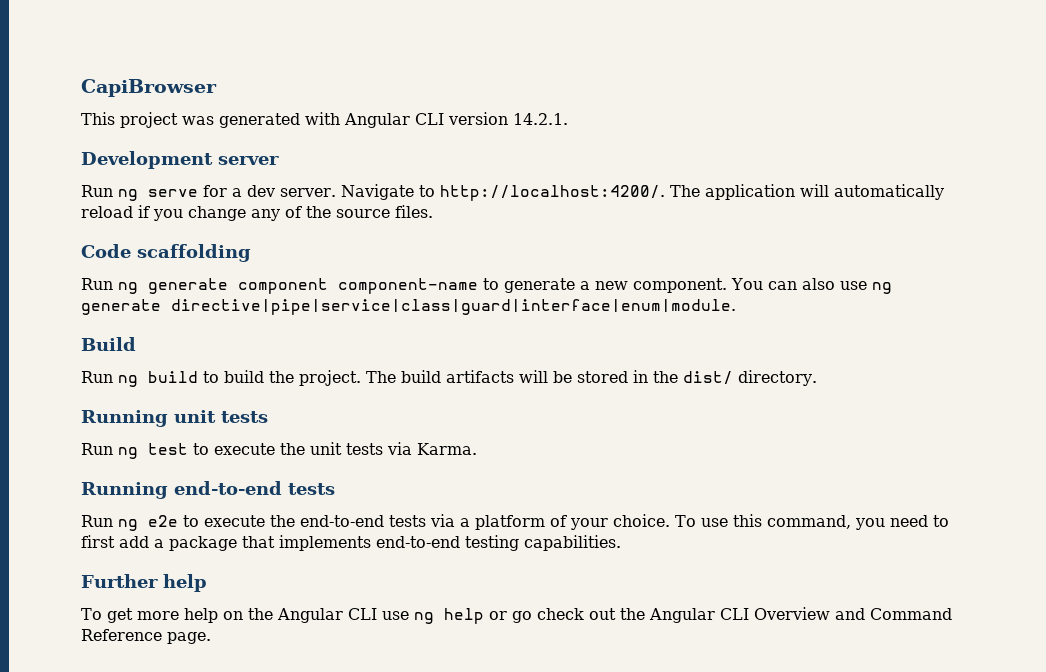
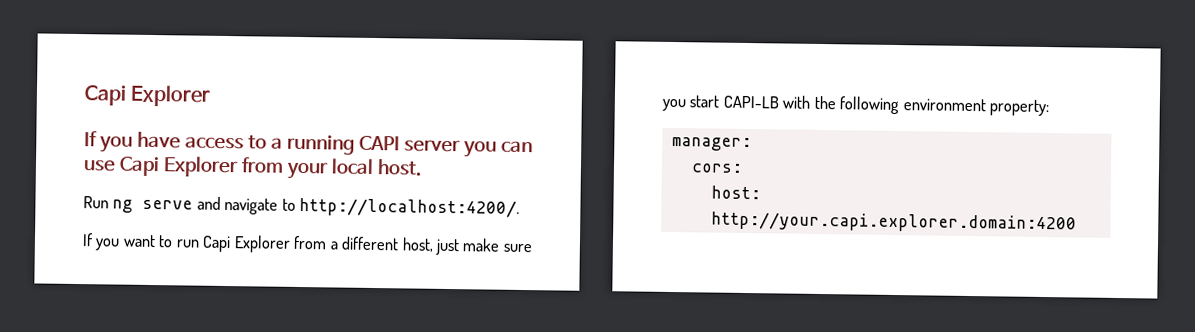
[81,79,217,97] [81,112,568,128] [81,151,279,169] [81,184,944,201] [81,205,433,221] [81,244,251,262] [81,278,892,294] [81,299,736,315] [81,337,136,351] [81,370,817,387] [81,410,268,427] [81,442,477,459] [81,481,335,499] [81,514,949,531] [81,535,621,551] [81,574,207,592] [81,607,952,624] [81,629,211,644] CapiBrowser // This project was generated with Angular CLI version 14.2.1. // Development server // Run ng serve for a dev server. Navigate to http://localhost:4200/. The application will automatically reload if you change any of the source files. // Code scaffolding // Run ng generate component component-name to generate a new component. You can also use ng generate directive|pipe|service|class|guard|interface|enum|module. // Build // Run ng build to build the project. The build artifacts will be stored in the dist/ directory. // Running unit tests // Run ng test to execute the unit tests via Karma. // Running end-to-end tests // Run ng e2e to execute the end-to-end tests via a platform of your choice. To use this command, you need to first add a package that implements end-to-end testing capabilities. // Further help // To get more help on the Angular CLI use ng help or go check out the Angular CLI Overview and Command Reference page. -> [84,84,212,107] [84,131,533,158] [83,156,423,180] [83,196,521,218] [82,233,532,256] [662,95,1050,117] [671,136,752,152] [690,163,743,173] [710,185,761,200] [710,211,1077,234] Capi Explorer // If you have access to a running CAPI server you can use Capi Explorer from your local host. // Run ng serve and navigate to http://localhost:4200/. // If you want to run Capi Explorer from a different host, just make sure you start CAPI-LB with the following environment property: // manager: // cors: // host: http://your.capi.explorer.domain:4200

